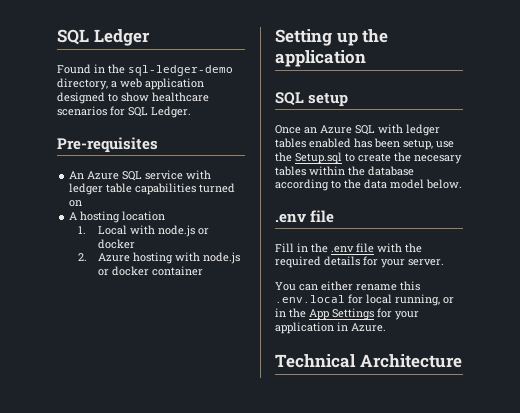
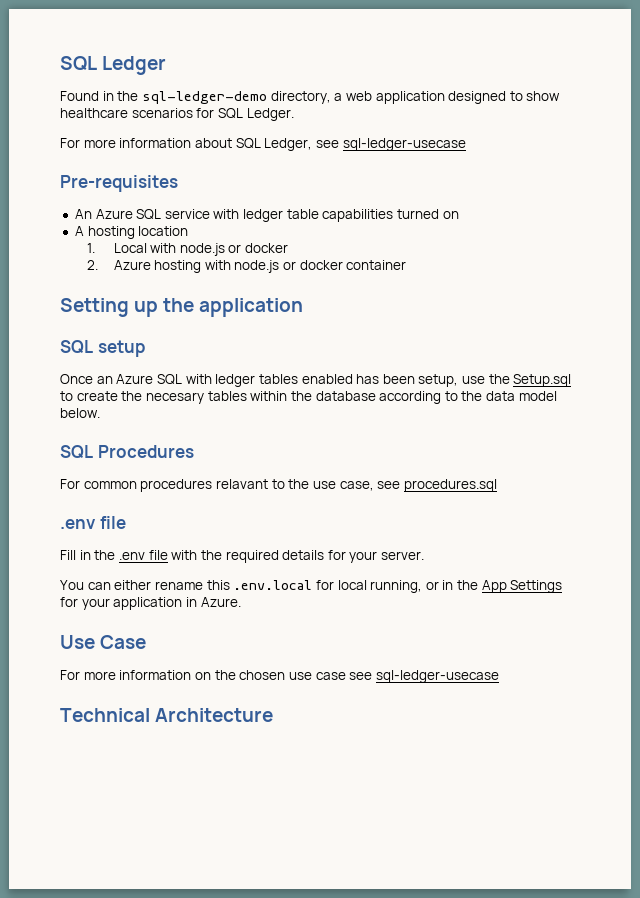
(191, 112) none -> [60,138,466,151] // For more information about SQL Ledger, see sql-ledger-usecase
(462, 184) none -> [60,445,194,459] [60,479,497,492] // SQL Procedures // For common procedures relavant to the use case, see procedures.sql
(386, 327) none -> [60,635,147,649] [60,670,499,683] // Use Case // For more information on the chosen use case see sql-ledger-usecase

